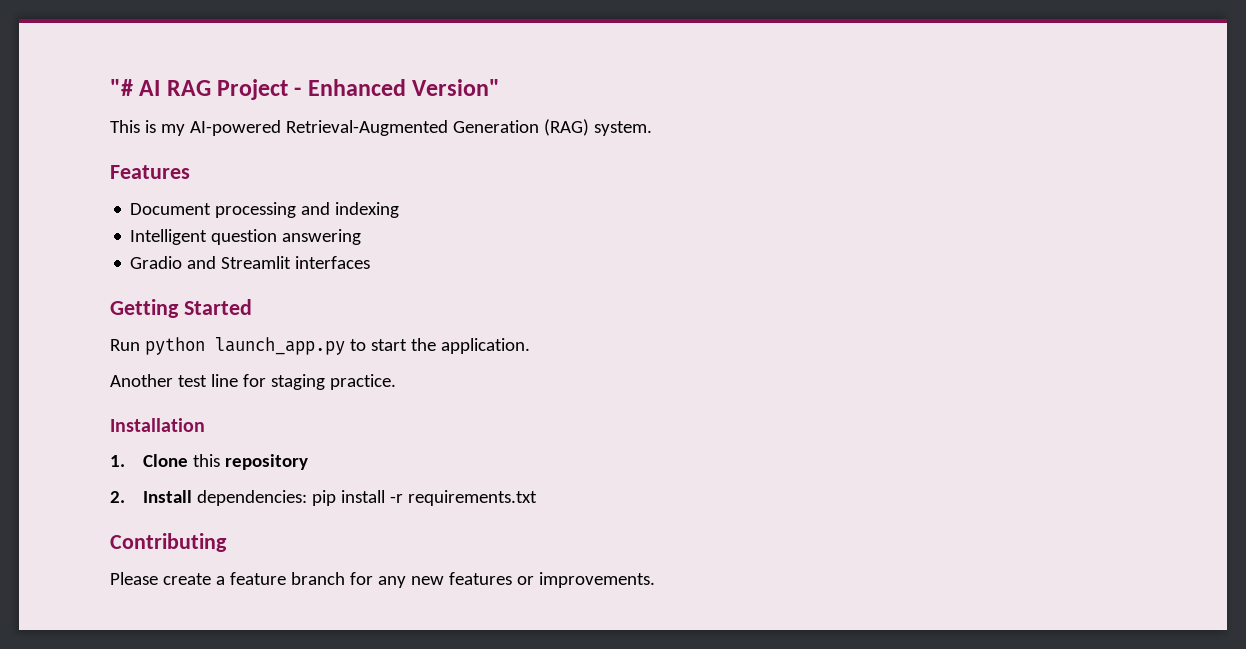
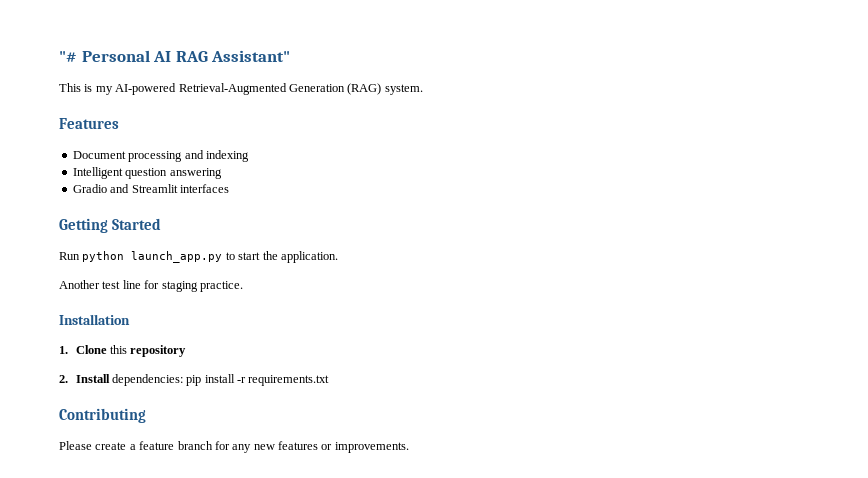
(133, 87) none -> [81,50,150,62] Personal
[217,79,501,100] Project - Enhanced Version" -> [211,50,291,62] Assistant"

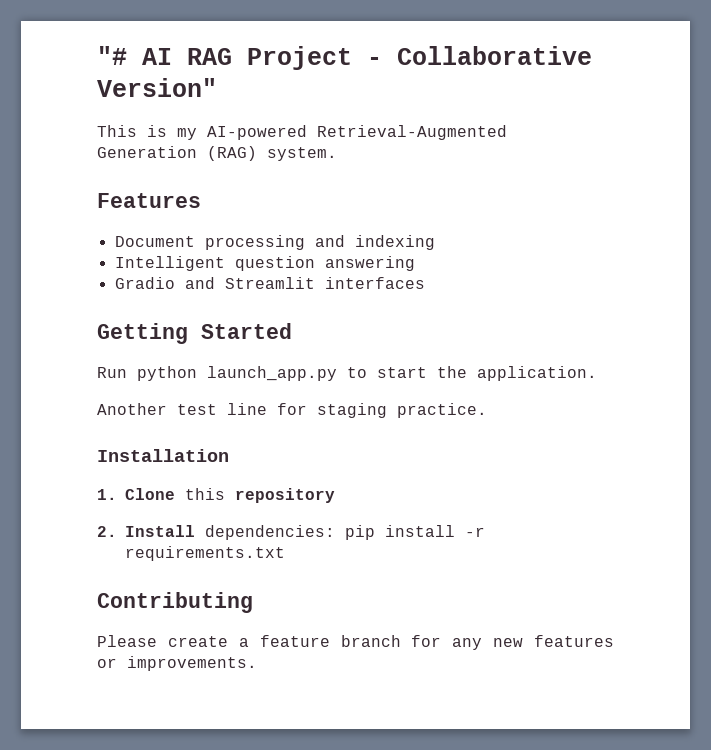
[81,50,150,62] Personal -> (127, 55) none
[211,50,291,62] Assistant" -> [247,46,592,70] [97,78,217,97] Project - Collaborative Version"

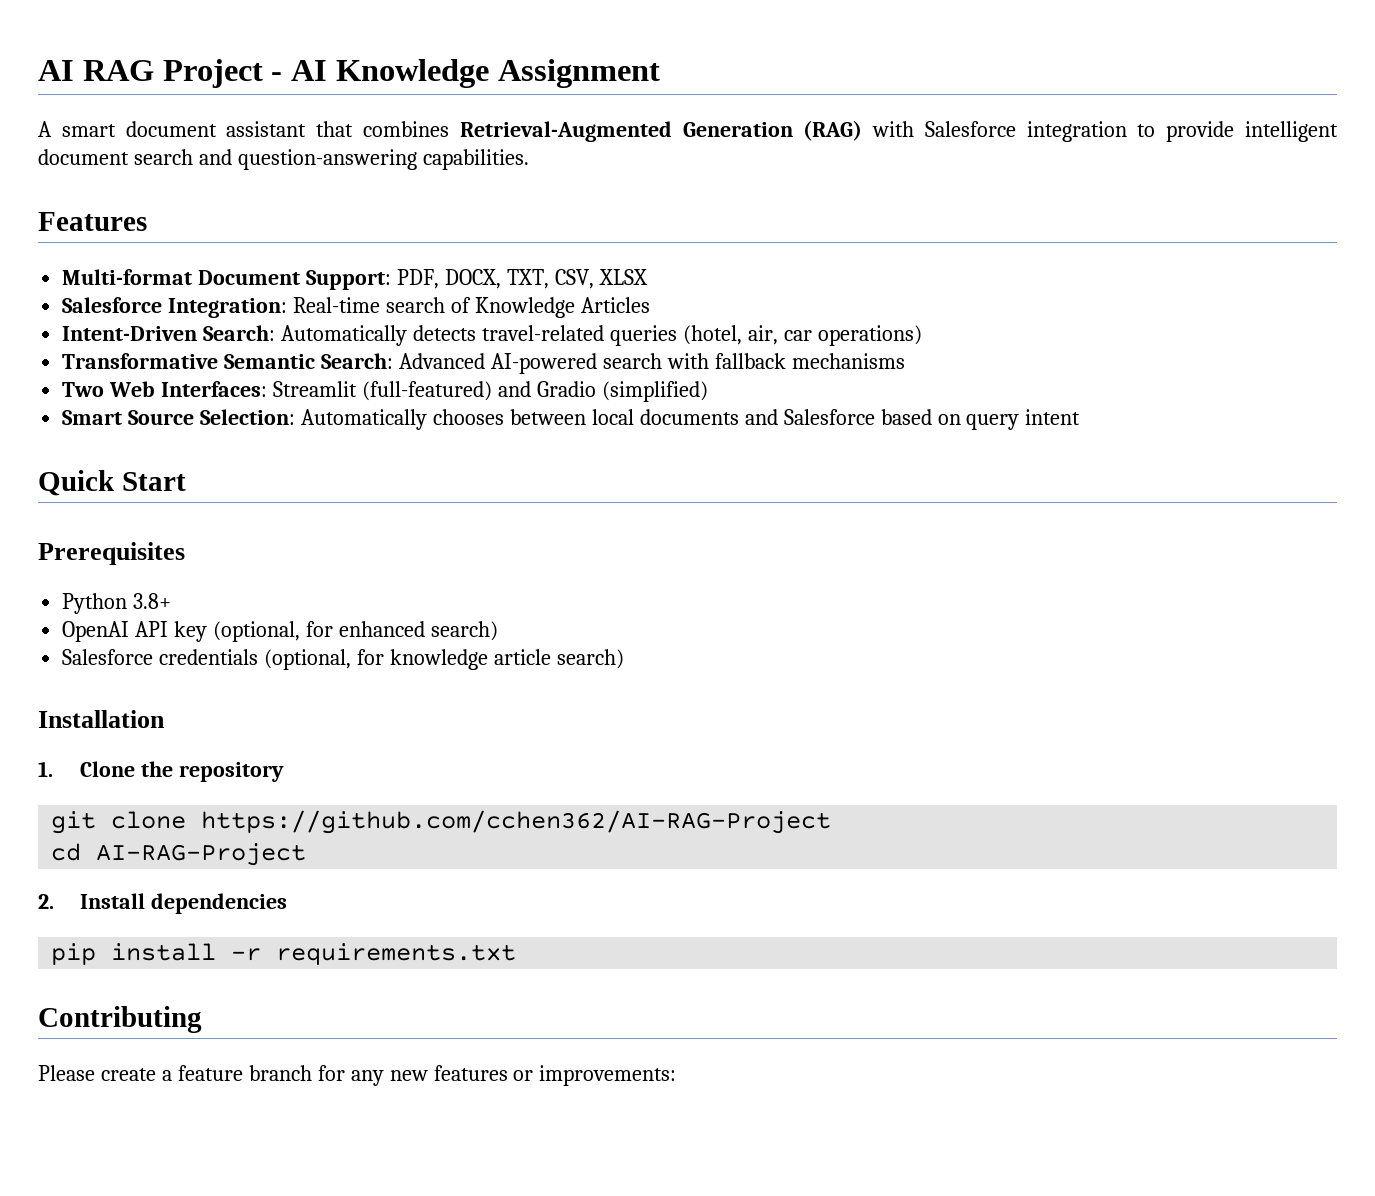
[97,46,127,65] "# -> (38, 70) none
[397,46,592,65] [97,78,217,97] [97,125,507,140] [97,146,337,161] [97,193,201,208] [114,235,435,250] [114,256,415,271] [114,277,425,289] [97,323,292,344] [97,366,597,381] [97,403,487,418] Collaborative Version" // This is my AI-powered Retrieval-Augmented Generation (RAG) system. // Features // Document processing and indexing // Intelligent question answering // Gradio and Streamlit interfaces // Getting Started // Run python launch_app.py to start the application. // Another test line for staging practice. -> [291,59,660,88] [38,120,1338,142] [38,149,529,170] [38,212,147,231] [62,269,648,290] [62,297,650,318] [62,325,922,346] [62,353,905,374] [62,381,708,402] [62,409,1081,430] [38,470,186,496] [38,542,185,565] [62,593,172,614] [62,621,498,642] [62,649,624,670] AI Knowledge Assignment // A smart document assistant that combines Retrieval-Augmented Generation (RAG) with Salesforce integration to provide intelligent document search and question-answering capabilities. // Features // Multi-format Document Support: PDF, DOCX, TXT, CSV, XLSX // Salesforce Integration: Real-time search of Knowledge Articles // Intent-Driven Search: Automatically detects travel-related queries (hotel, air, car operations) // Transformative Semantic Search: Advanced AI-powered search with fallback mechanisms // Two Web Interfaces: Streamlit (full-featured) and Gradio (simplified) // Smart Source Selection: Automatically chooses between local documents and Salesforce based on query intent // Quick Start // Prerequisites // Python 3.8+ // OpenAI API key (optional, for enhanced search) // Salesforce credentials (optional, for knowledge article search)
[185,488,225,500] this -> [140,761,173,777] the
(335, 495) none -> [51,810,832,834] [51,843,307,866] // git clone https://github.com/cchen362/AI-RAG-Project // cd AI-RAG-Project
[205,525,335,540] dependencies: -> [150,893,287,914] dependencies //
[127,656,257,671] improvements. -> [539,1065,677,1086] improvements:

